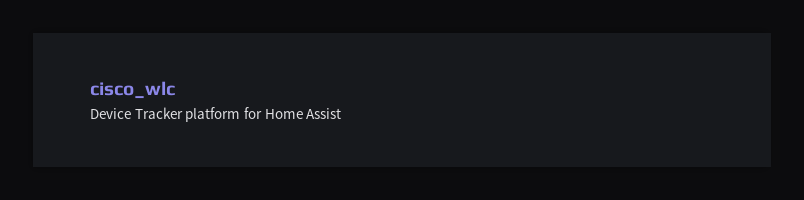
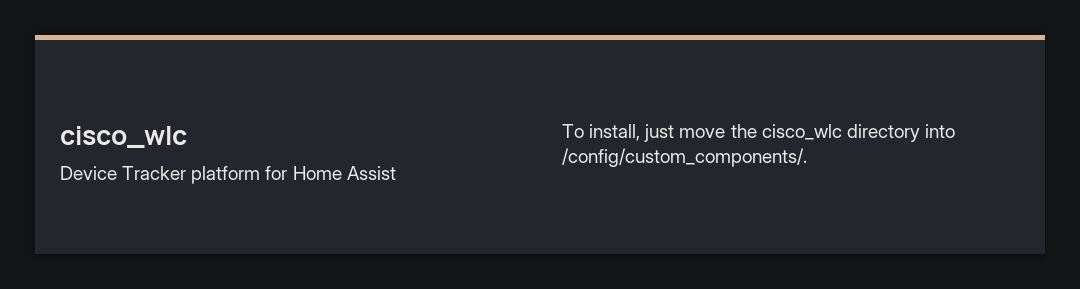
(342, 113) none -> [562,124,955,142] [562,148,807,167] // To install, just move the cisco_wlc directory into /config/custom_components/.

